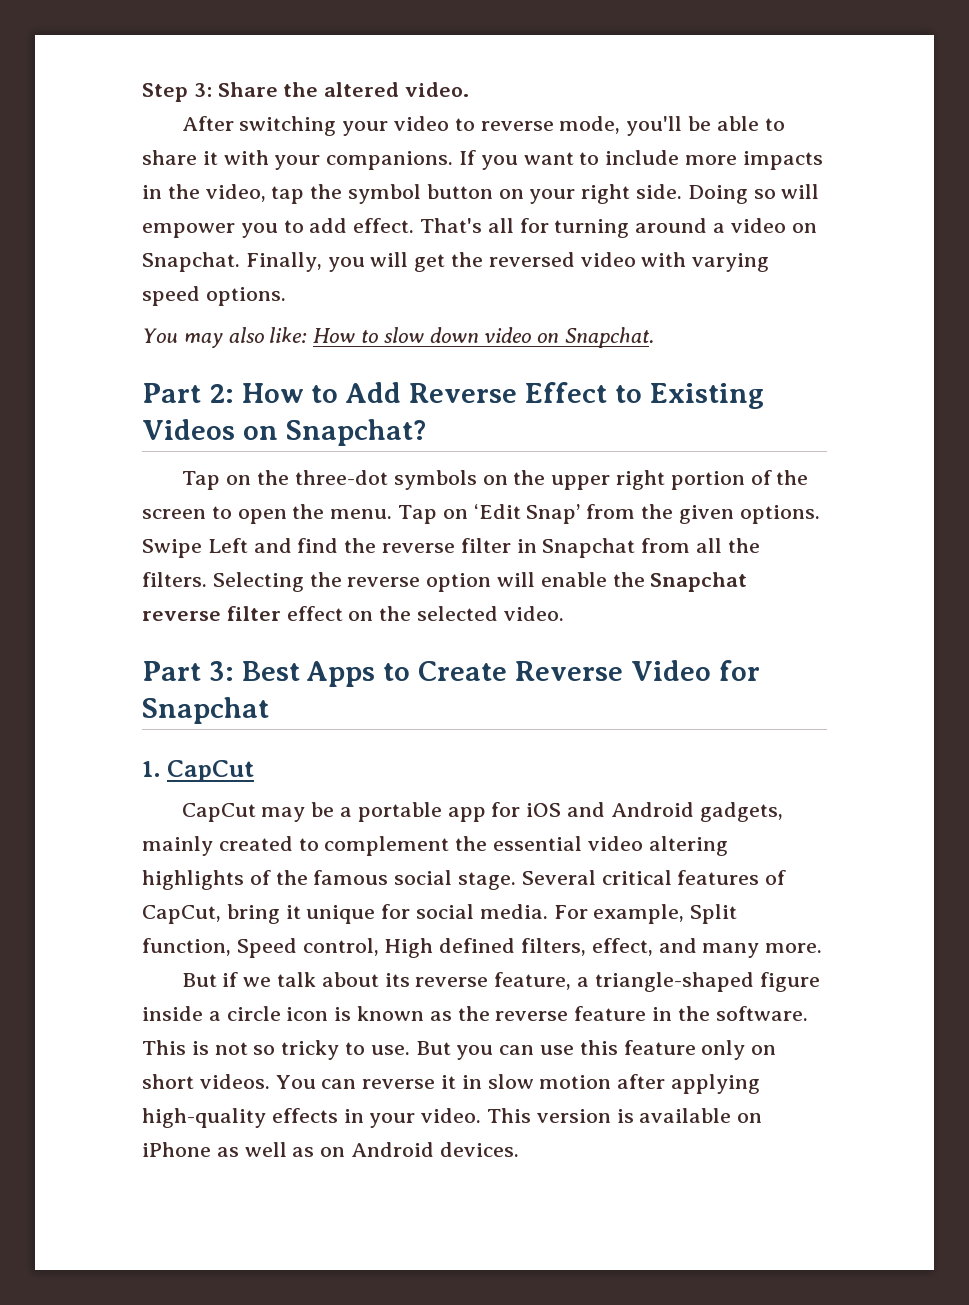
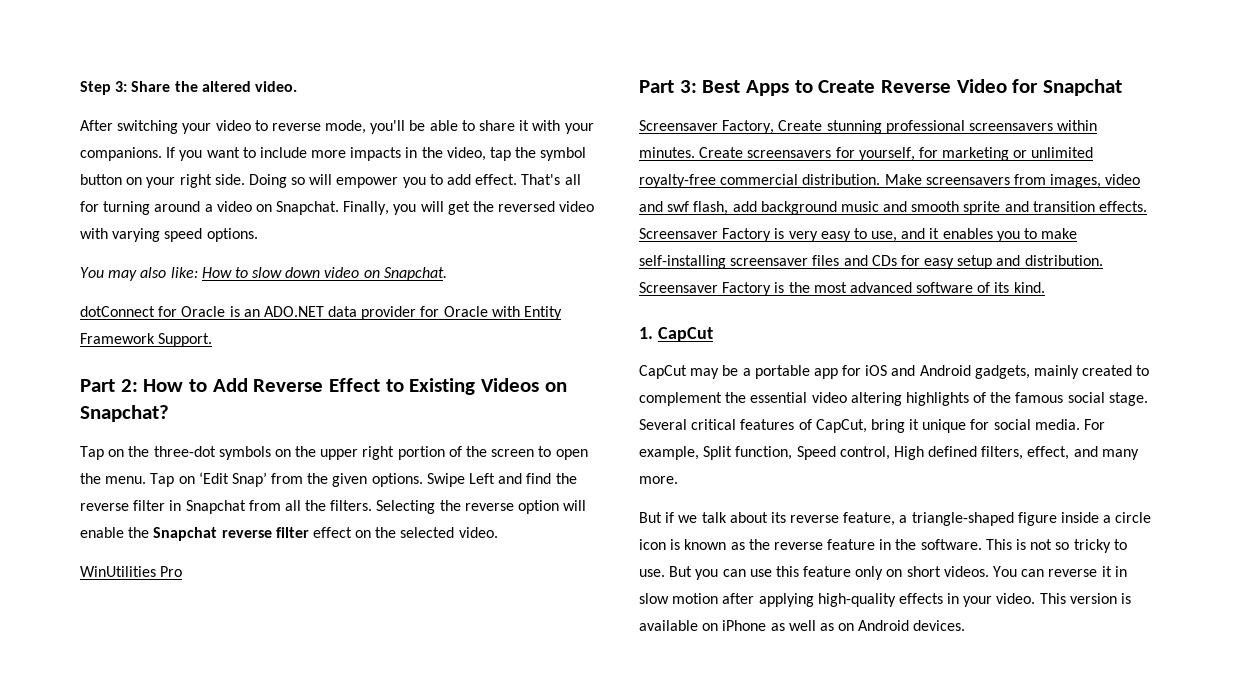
(655, 337) none -> [80,306,563,320] [80,333,213,347] // dotConnect for Oracle is an ADO.NET data provider for Oracle with Entity Framework Support.
(564, 613) none -> [80,566,183,577] // WinUtilities Pro
(269, 710) none -> [639,120,1098,134] [639,147,1094,161] [639,174,1141,188] [639,201,1148,215] [639,228,1078,242] [639,255,1103,269] [639,282,1045,296] // Screensaver Factory, Create stunning professional screensavers within minutes. Create screensavers for yourself, for marketing or unlimited royalty-free commercial distribution. Make screensavers from images, video and swf flash, add background music and smooth sprite and transition effects. Screensaver Factory is very easy to use, and it enables you to make self-installing screensaver files and CDs for easy setup and distribution. Screensaver Factory is the most advanced software of its kind.

